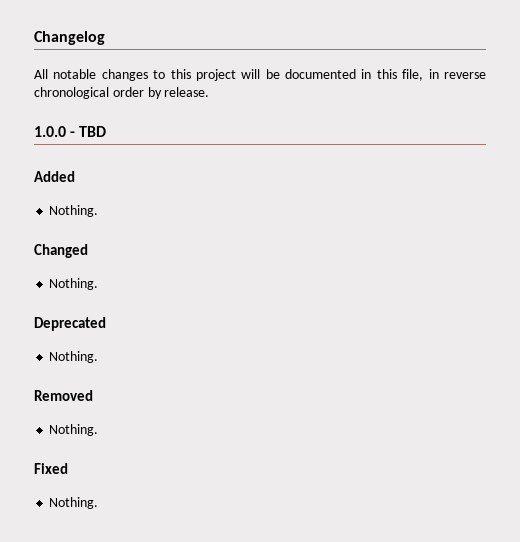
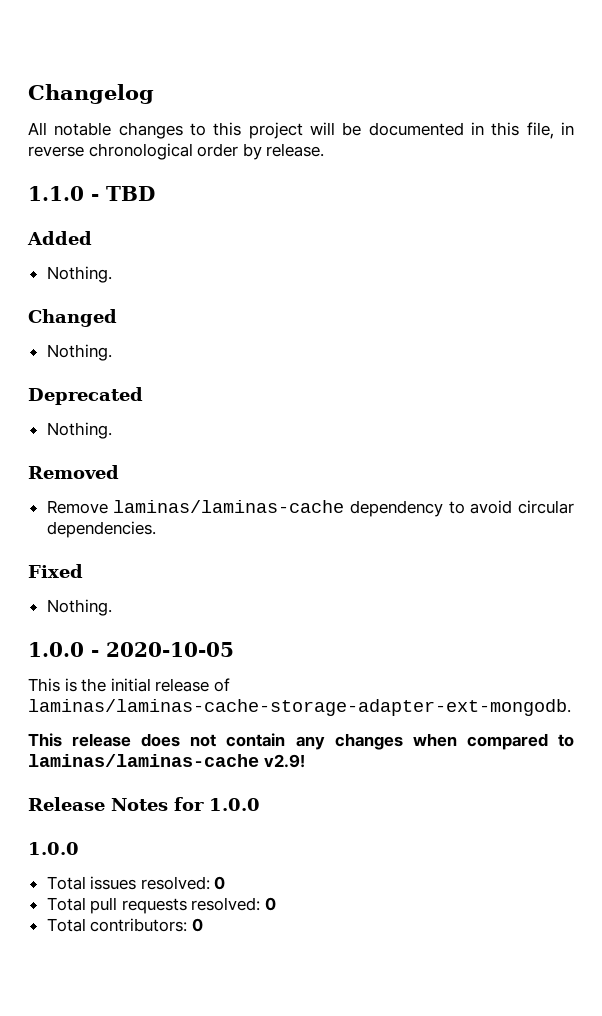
[34,126,66,137] 1.0.0 -> [28,186,84,201] 1.1.0
[49,424,99,436] [34,463,68,474] [49,497,99,509] Nothing. // Fixed // Nothing. -> [46,500,574,517] [46,521,156,538] [28,564,83,578] [46,599,112,616] [28,642,234,657] [28,678,230,692] [28,699,571,716] [28,733,574,750] [28,754,305,768] [28,797,260,811] [28,842,79,855] [46,876,226,890] [46,897,277,914] [46,918,203,932] Remove laminas/laminas-cache dependency to avoid circular dependencies. // Fixed // Nothing. // 1.0.0 - 2020-10-05 // This is the initial release of laminas/laminas-cache-storage-adapter-ext-mongodb. // This release does not contain any changes when compared to laminas/laminas-cache v2.9! // Release Notes for 1.0.0 // 1.0.0 // Total issues resolved: 0 // Total pull requests resolved: 0 // Total contributors: 0

